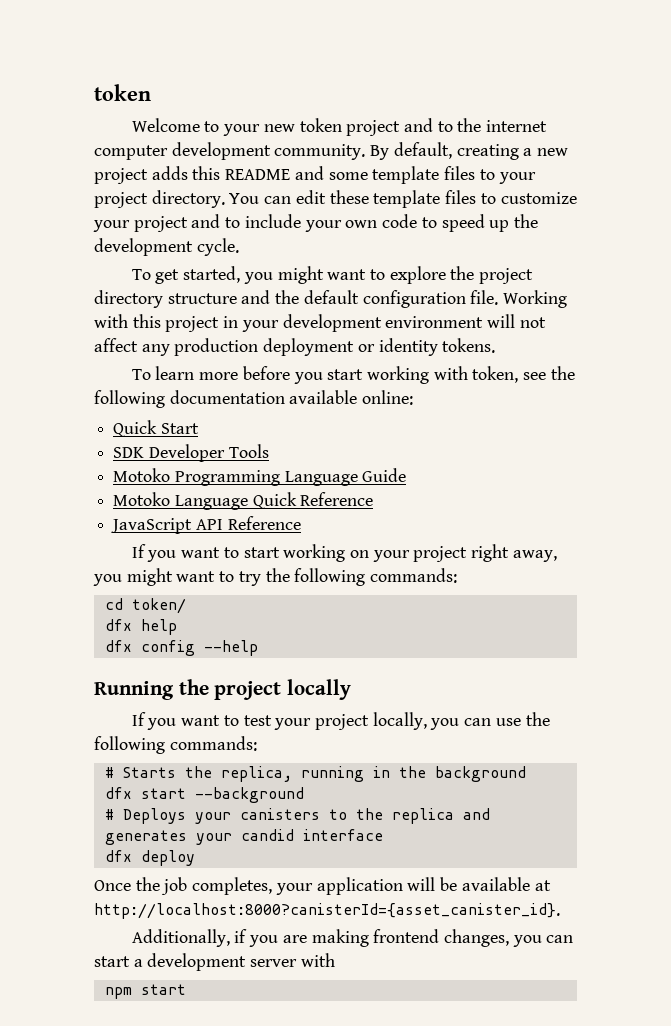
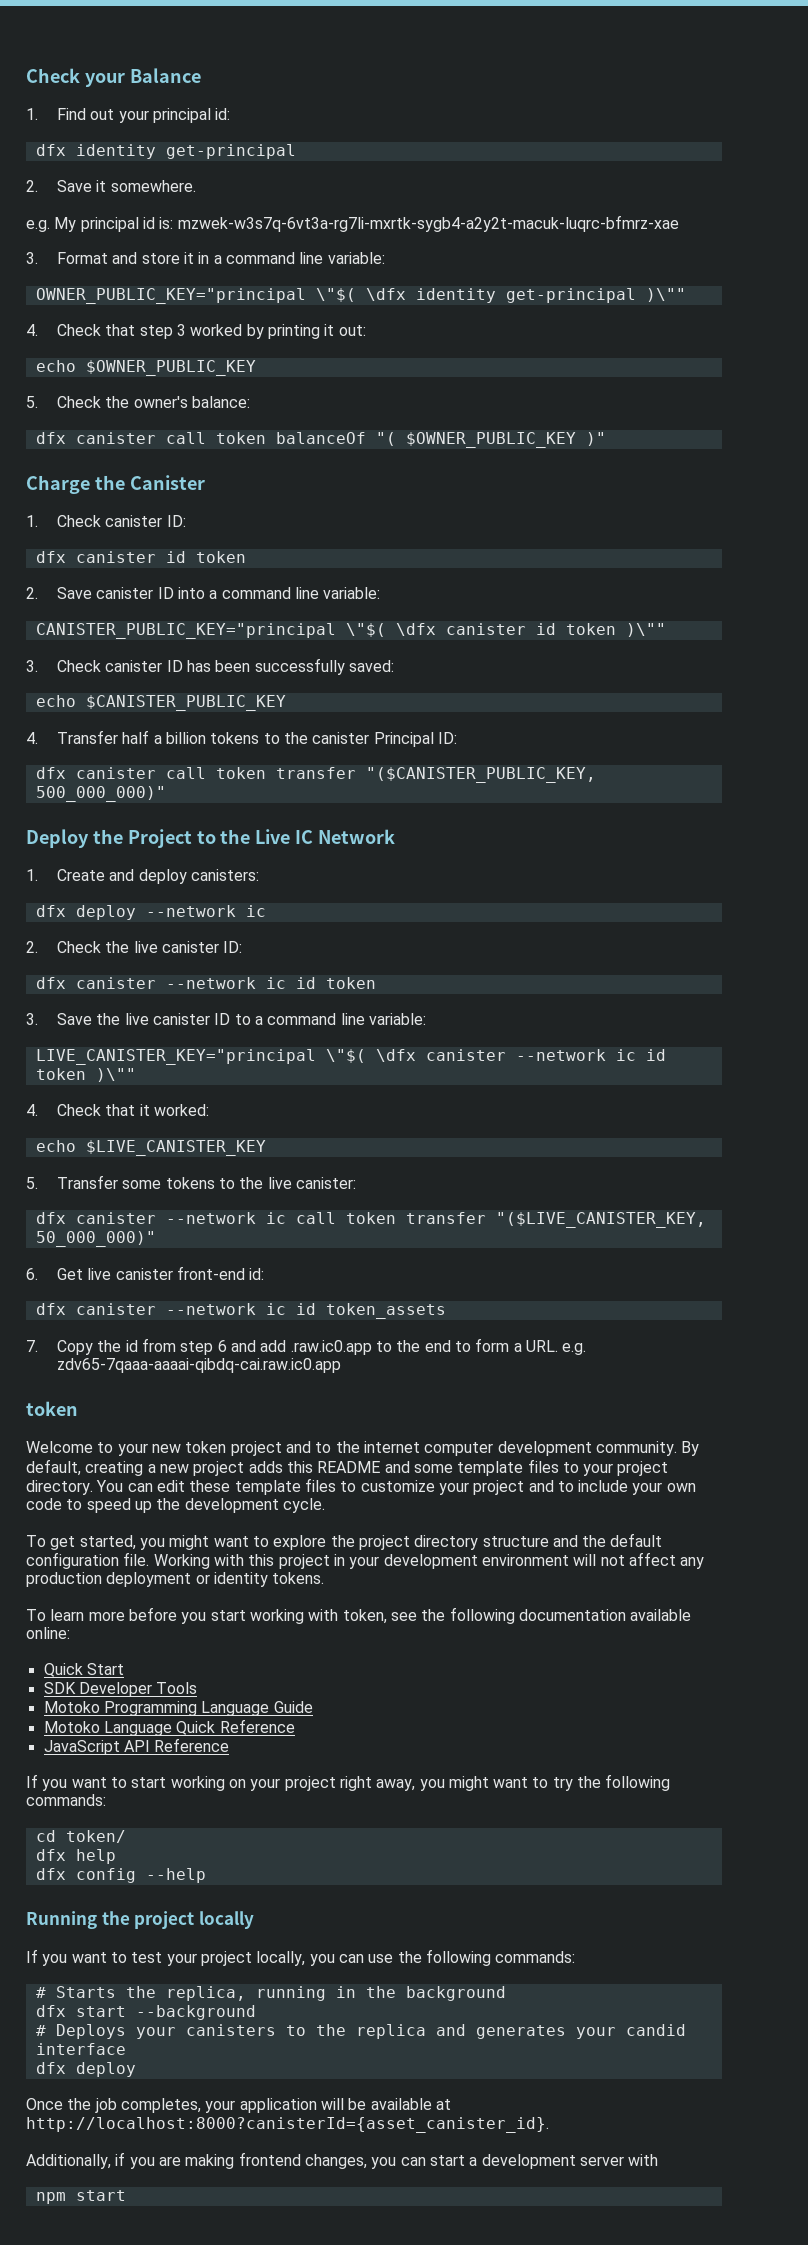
(94, 92) none -> [26,68,201,87] [26,108,231,123] [35,144,296,159] [26,180,196,192] [26,215,679,232] [26,252,385,264] [35,288,686,304] [26,324,366,339] [35,360,256,376] [26,396,250,408] [35,432,606,448] [26,475,205,494] [26,515,186,527] [35,551,246,563] [26,587,381,599] [35,623,666,639] [26,658,394,675] [35,695,286,711] [26,730,457,747] [35,767,596,783] [35,786,166,802] [26,829,396,848] [26,869,259,884] [35,905,266,920] [26,941,243,953] [35,977,376,989] [26,1013,426,1025] [35,1049,666,1065] [35,1068,136,1082] [26,1104,209,1116] [35,1140,266,1156] [26,1175,356,1189] [35,1212,706,1228] [35,1231,156,1247] [26,1266,265,1280] [35,1303,446,1319] [26,1338,587,1355] [57,1358,342,1373] Check your Balance // 1. Find out your principal id: // dfx identity get-principal // 2. Save it somewhere. // e.g. My principal id is: mzwek-w3s7q-6vt3a-rg7li-mxrtk-sygb4-a2y2t-macuk-luqrc-bfmrz-xae // 3. Format and store it in a command line variable: // OWNER_PUBLIC_KEY="principal \"$( \dfx identity get-principal )\"" // 4. Check that step 3 worked by printing it out: // echo $OWNER_PUBLIC_KEY // 5. Check the owner's balance: // dfx canister call token balanceOf "( $OWNER_PUBLIC_KEY )" // Charge the Canister // 1. Check canister ID: // dfx canister id token // 2. Save canister ID into a command line variable: // CANISTER_PUBLIC_KEY="principal \"$( \dfx canister id token )\"" // 3. Check canister ID has been successfully saved: // echo $CANISTER_PUBLIC_KEY // 4. Transfer half a billion tokens to the canister Principal ID: // dfx canister call token transfer "($CANISTER_PUBLIC_KEY, 500_000_000)" // Deploy the Project to the Live IC Network // 1. Create and deploy canisters: // dfx deploy --network ic // 2. Check the live canister ID: // dfx canister --network ic id token // 3. Save the live canister ID to a command line variable: // LIVE_CANISTER_KEY="principal \"$( \dfx canister --network ic id token )\"" // 4. Check that it worked: // echo $LIVE_CANISTER_KEY // 5. Transfer some tokens to the live canister: // dfx canister --network ic call token transfer "($LIVE_CANISTER_KEY, 50_000_000)" // 6. Get live canister front-end id: // dfx canister --network ic id token_assets // 7. Copy the id from step 6 and add .raw.ic0.app to the end to form a URL. e.g. zdv65-7qaaa-aaaai-qibdq-cai.raw.ic0.app //

